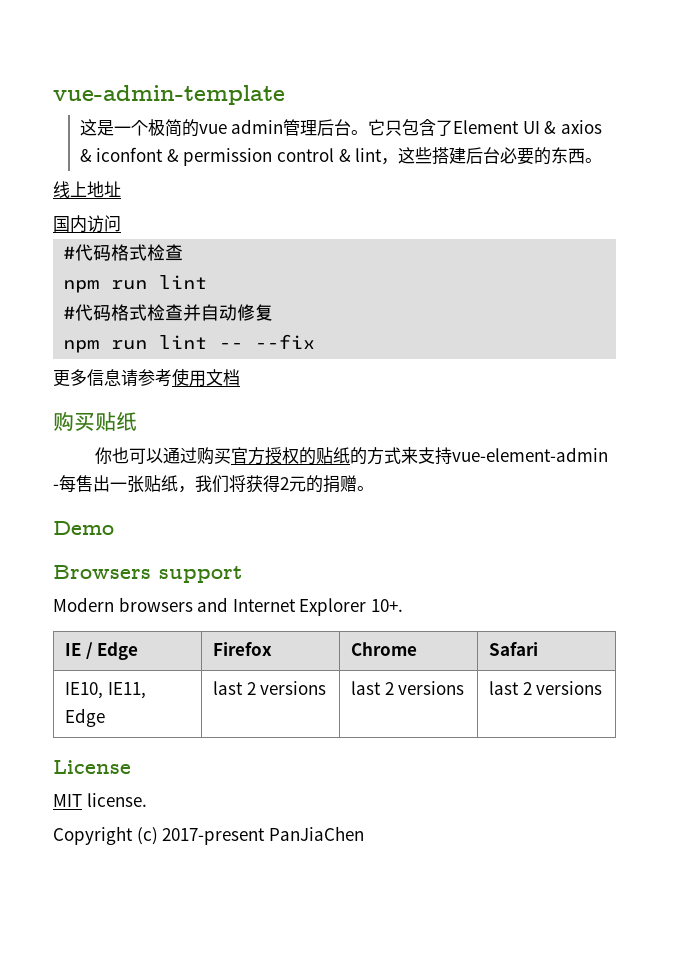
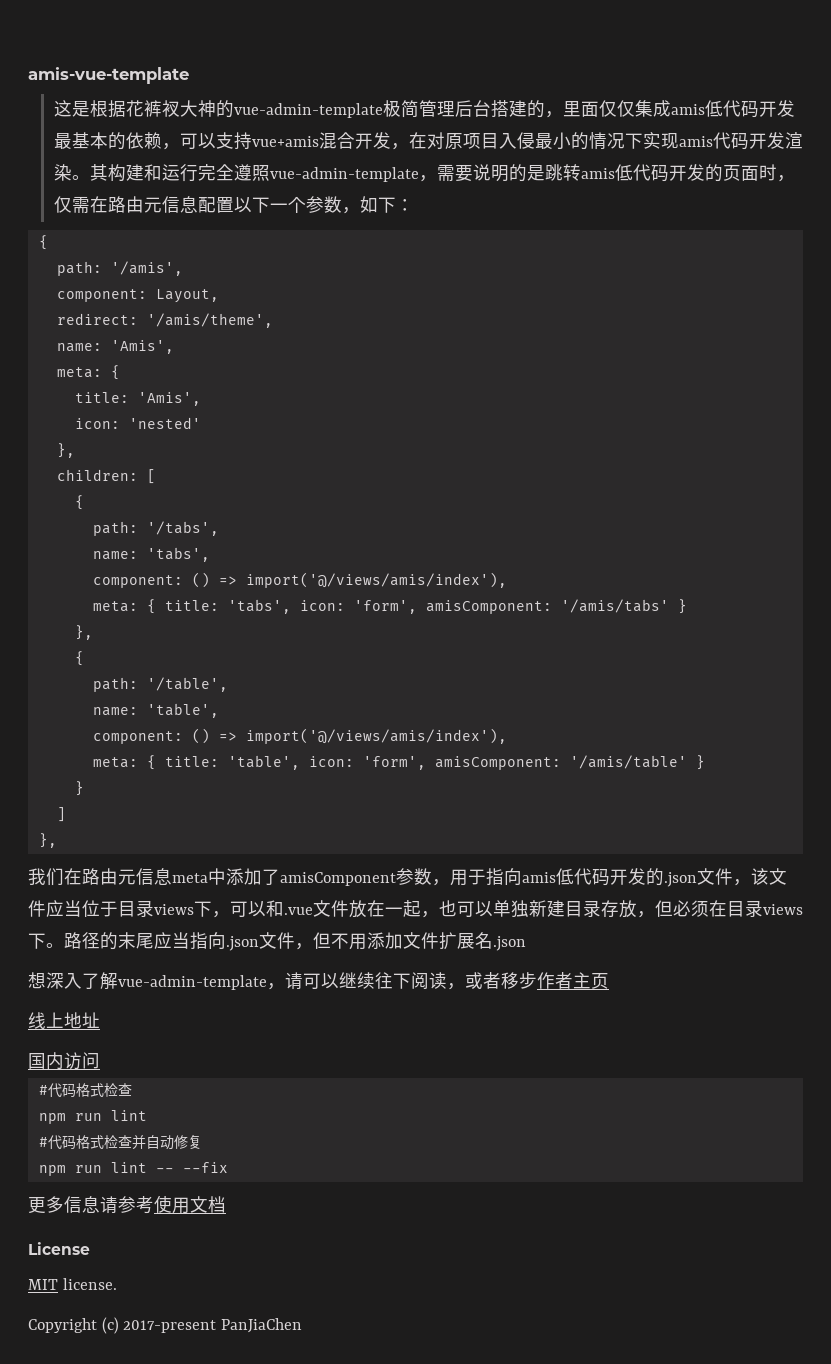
[53,85,285,105] vue-admin-template -> [28,67,189,84] amis-vue-template
[113,119,602,137] [79,147,603,166] 一个极简的vue admin管理后台。它只包含了Element UI & axios & iconfont & permission control & lint，这些搭建后台必要的东西。 -> [89,100,795,118] [53,132,803,150] [53,164,795,182] [53,196,414,214] [38,235,48,250] [56,261,183,276] [56,289,219,303] [56,313,273,328] [56,340,174,354] [56,365,120,380] [74,392,201,406] [74,417,201,429] [56,443,75,458] [56,469,156,484] [74,495,84,510] [92,521,219,536] [92,547,210,562] [92,572,507,588] [92,599,687,614] [74,625,93,640] [74,651,84,666] [92,677,228,692] [92,703,219,718] [92,728,507,744] [92,755,705,770] [74,781,84,796] [56,807,66,822] [38,833,57,848] [28,868,787,887] [28,900,803,918] [28,932,526,951] [28,972,609,990] 根据花裤衩大神的vue-admin-template极简管理后台搭建的，里面仅仅集成amis低代码开发最基本的依赖，可以支持vue+amis混合开发，在对原项目入侵最小的情况下实现amis代码开发渲染。其构建和运行完全遵照vue-admin-template，需要说明的是跳转amis低代码开发的页面时，仅需在路由元信息配置以下一个参数，如下： // { // path: '/amis', // component: Layout, // redirect: '/amis/theme', // name: 'Amis', // meta: { // title: 'Amis', // icon: 'nested' // }, // children: [ // { // path: '/tabs', // name: 'tabs', // component: () => import('@/views/amis/index'), // meta: { title: 'tabs', icon: 'form', amisComponent: '/amis/tabs' } // }, // { // path: '/table', // name: 'table', // component: () => import('@/views/amis/index'), // meta: { title: 'table', icon: 'form', amisComponent: '/amis/table' } // } // ] // }, // 我们在路由元信息meta中添加了amisComponent参数，用于指向amis低代码开发的.json文件，该文件应当位于目录views下，可以和.vue文件放在一起，也可以单独新建目录存放，但必须在目录views下。路径的末尾应当指向.json文件，但不用添加文件扩展名.json // 想深入了解vue-admin-template，请可以继续往下阅读，或者移步作者主页
[53,411,137,431] [94,447,608,465] [53,475,374,493] [53,521,114,535] [53,565,242,583] [53,597,403,616] [64,642,139,660] [212,642,272,656] [350,642,417,656] [488,642,538,656] [64,682,146,699] [64,708,105,727] [212,681,327,695] [350,681,465,695] [488,681,603,695] // 购买贴纸 // 你也可以通过购买官方授权的贴纸的方式来支持vue-element-admin -每售出一张贴纸，我们将获得2元的捐赠。 // Demo // Browsers support // Modern browsers and Internet Explorer 10+. // IE / Edge | Firefox | Chrome | Safari // IE10, IE11, Edge | last 2 versions | last 2 versions | last 2 versions -> (226, 1204) none

